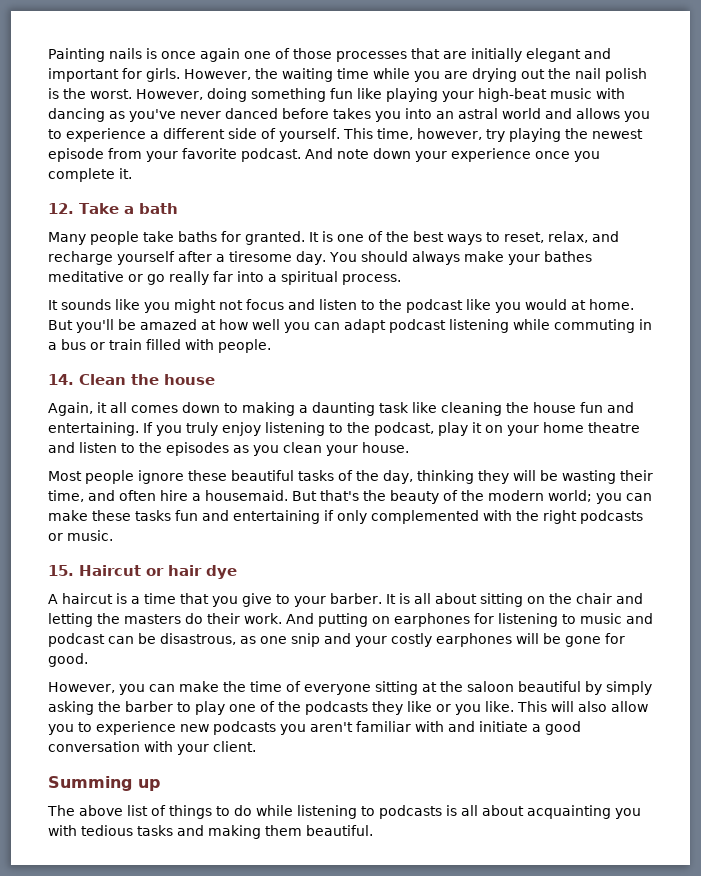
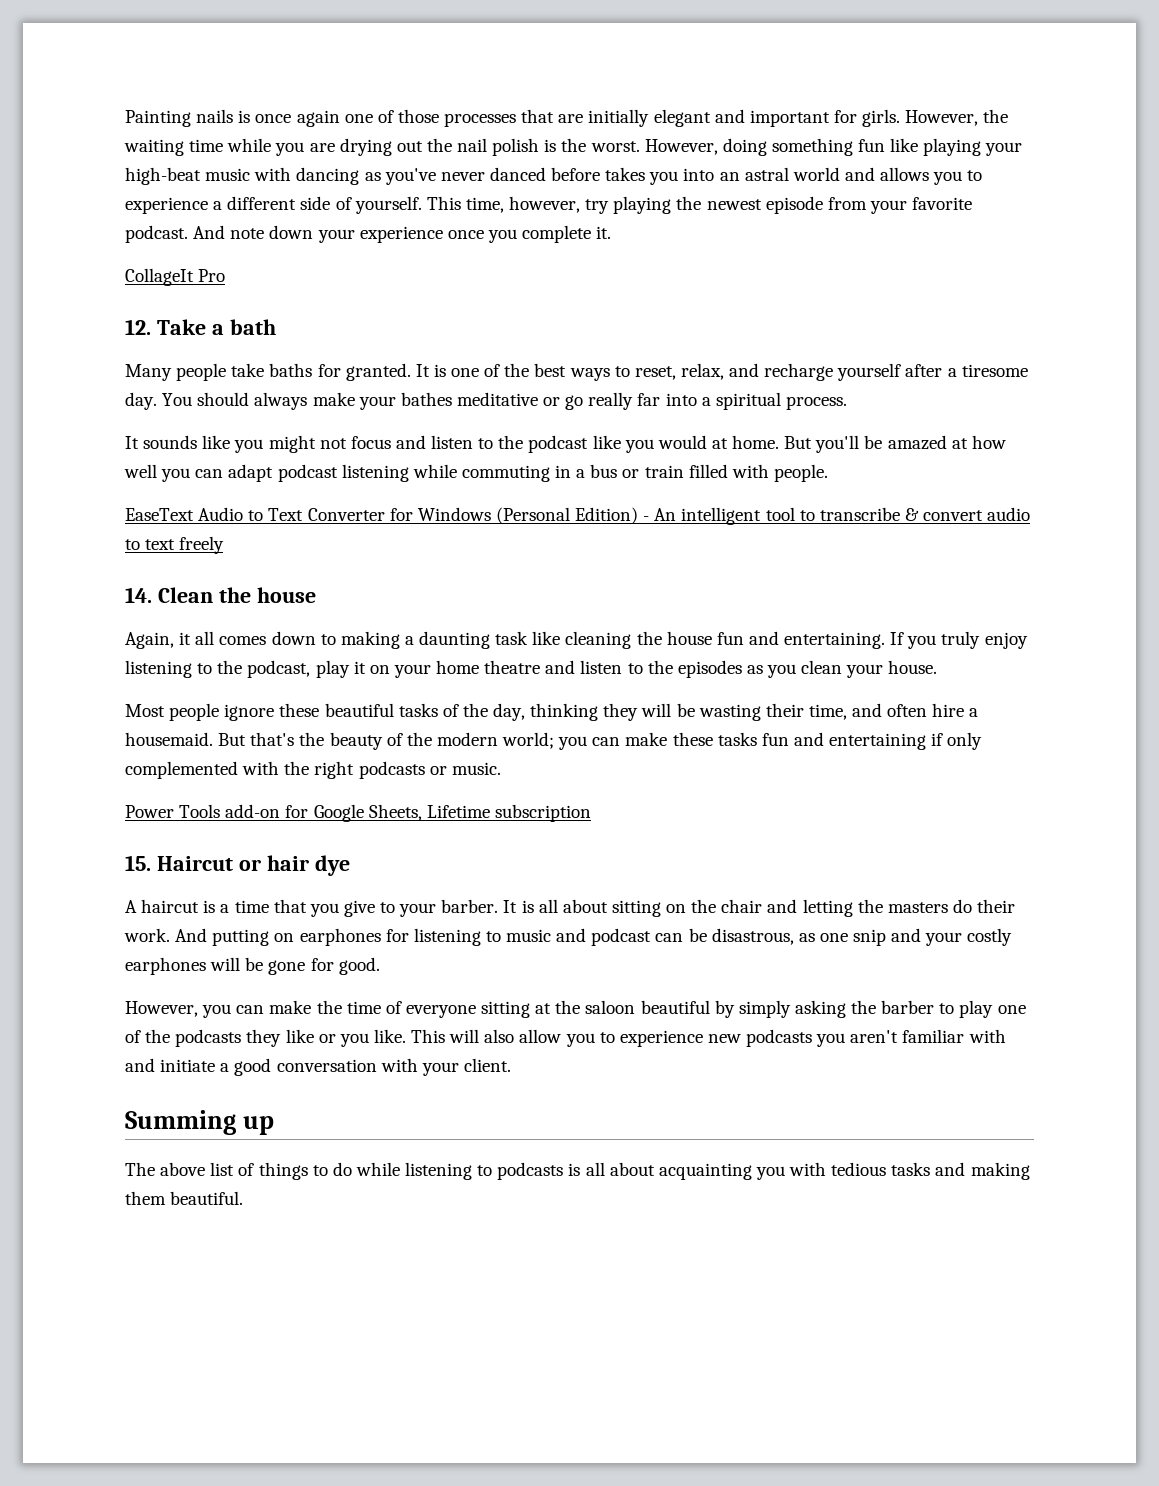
(132, 173) none -> [125,268,226,286] // CollageIt Pro
(271, 346) none -> [125,507,1031,525] [125,536,225,554] // EaseText Audio to Text Converter for Windows (Personal Edition) - An intelligent tool to transcribe & convert audio to text freely
(113, 535) none -> [125,804,591,822] // Power Tools add-on for Google Sheets, Lifetime subscription

